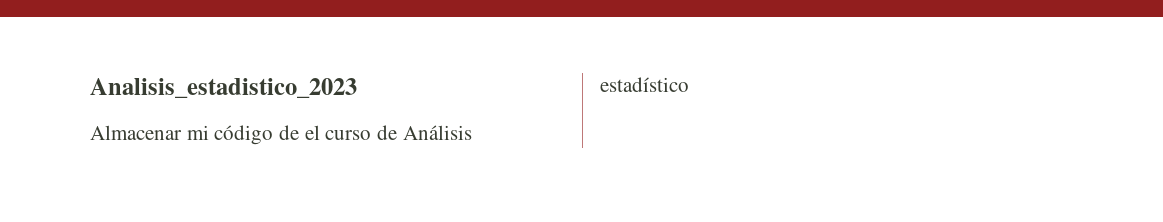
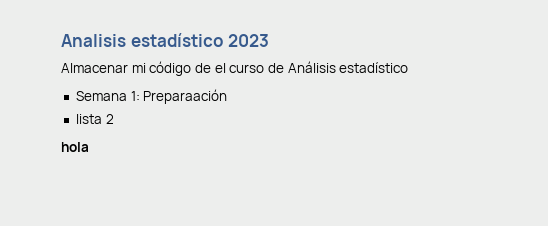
[90,78,357,98] Analisis_estadistico_2023 -> [61,33,270,47] Analisis estadístico 2023
(689, 84) none -> [75,89,228,104] [75,114,114,124] [61,142,89,152] // Semana 1: Preparaación // lista 2 // hola

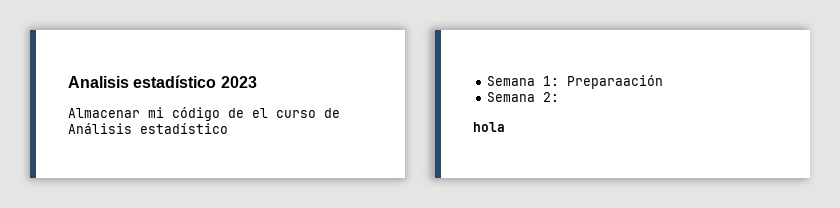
[75,114,114,124] lista 2 -> [487,92,560,102] Semana 2:

